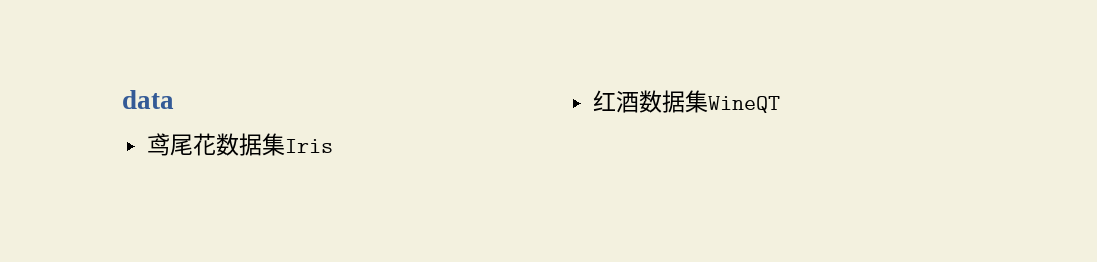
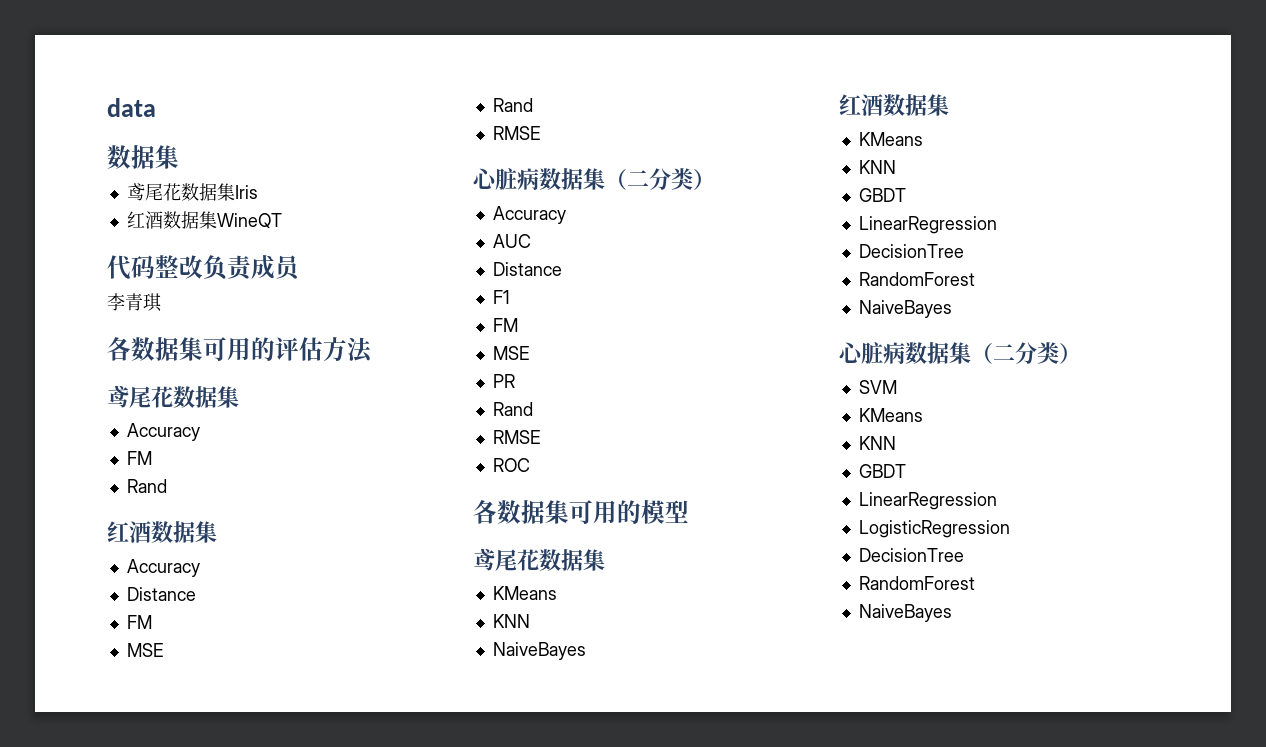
(174, 99) none -> [107,145,179,169] // 数据集
(781, 104) none -> [107,255,302,281] [107,293,162,312] [107,337,373,363] [107,385,239,408] [126,423,200,441] [126,451,152,465] [126,479,167,493] [107,521,217,543] [126,559,200,577] [126,587,196,601] [126,615,152,629] [126,643,163,657] [492,98,533,112] [492,126,540,140] [473,168,715,190] [492,206,566,224] [492,234,531,248] [492,262,562,276] [492,290,510,304] [492,318,518,332] [492,346,529,360] [492,374,515,388] [492,402,533,416] [492,430,540,444] [492,458,530,472] [473,500,689,524] [473,548,605,571] [492,586,557,600] [492,614,530,628] [492,642,586,660] [839,94,949,116] [858,132,923,146] [858,160,896,174] [858,188,906,202] [858,216,997,234] [858,244,964,258] [858,272,975,286] [858,300,952,318] [839,342,1081,364] [858,380,897,394] [858,408,923,422] [858,436,896,450] [858,464,906,478] [858,492,997,510] [858,520,1010,538] [858,548,964,562] [858,576,975,590] [858,604,952,622] // 代码整改负责成员 // 李青琪 // 各数据集可用的评估方法 // 鸢尾花数据集 // Accuracy // FM // Rand // 红酒数据集 // Accuracy // Distance // FM // MSE // Rand // RMSE // 心脏病数据集（二分类） // Accuracy // AUC // Distance // F1 // FM // MSE // PR // Rand // RMSE // ROC // 各数据集可用的模型 // 鸢尾花数据集 // KMeans // KNN // NaiveBayes // 红酒数据集 // KMeans // KNN // GBDT // LinearRegression // DecisionTree // RandomForest // NaiveBayes // 心脏病数据集（二分类） // SVM // KMeans // KNN // GBDT // LinearRegression // LogisticRegression // DecisionTree // RandomForest // NaiveBayes

